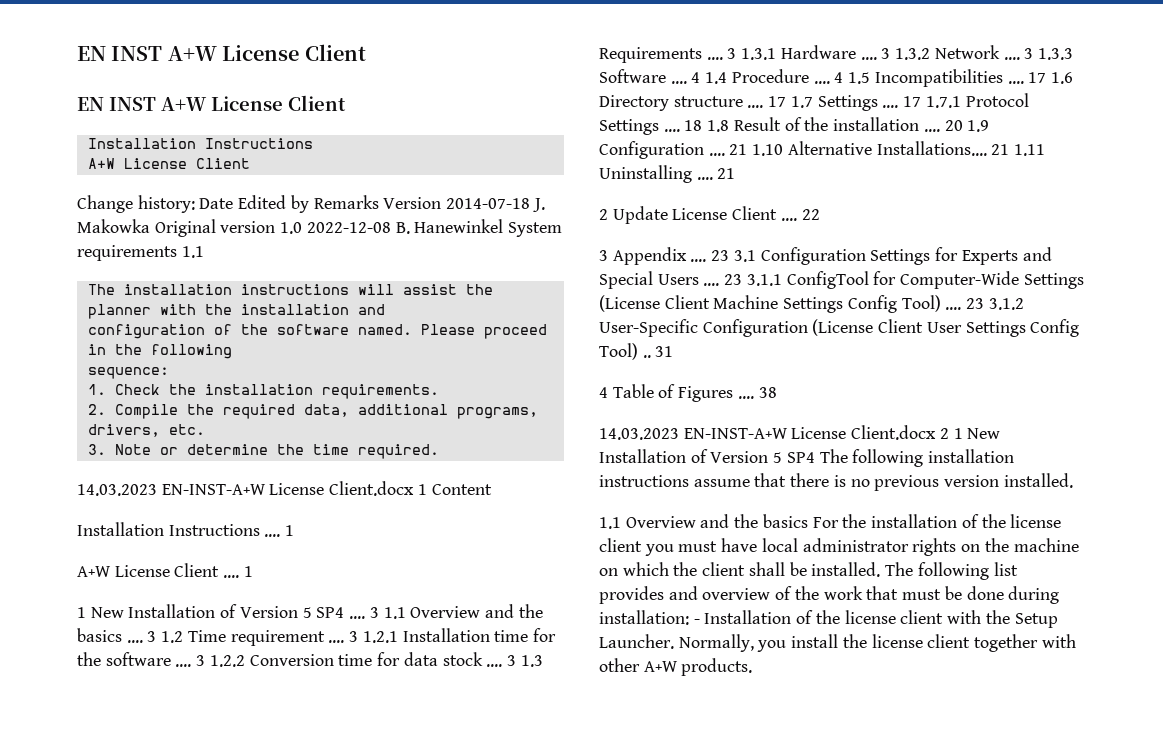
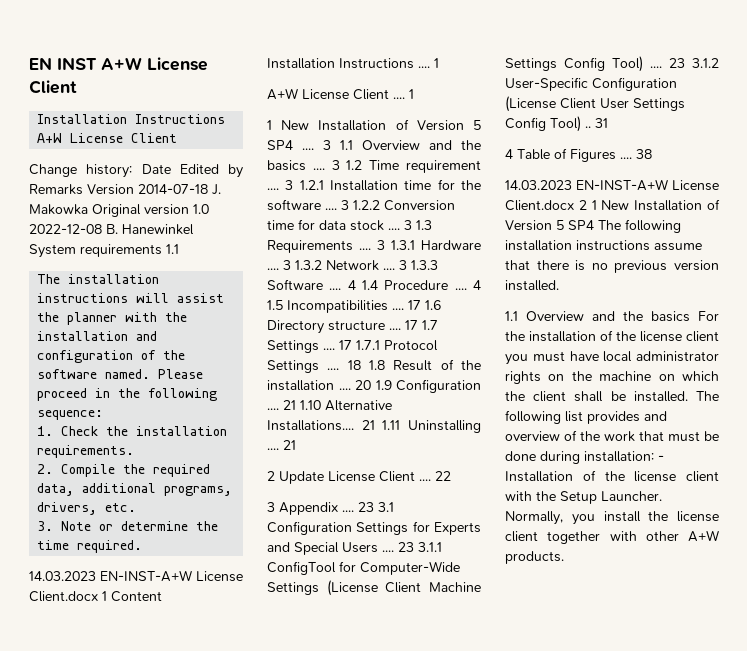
[77,44,366,61] [77,95,346,111] EN INST A+W License Client // EN INST A+W License Client -> [29,57,208,71] [29,80,77,94] EN INST A+W License Client

